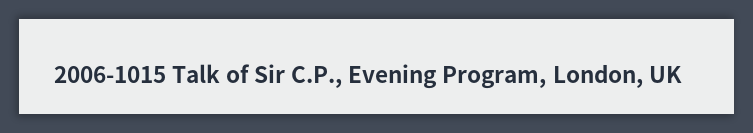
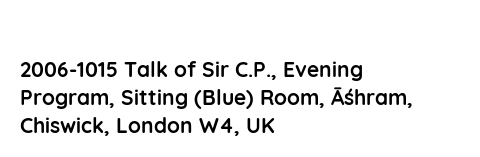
[552,64,643,88] London, -> [121,87,413,109] [20,117,240,136] Sitting (Blue) Room, Āśhram, Chiswick, London W4,

